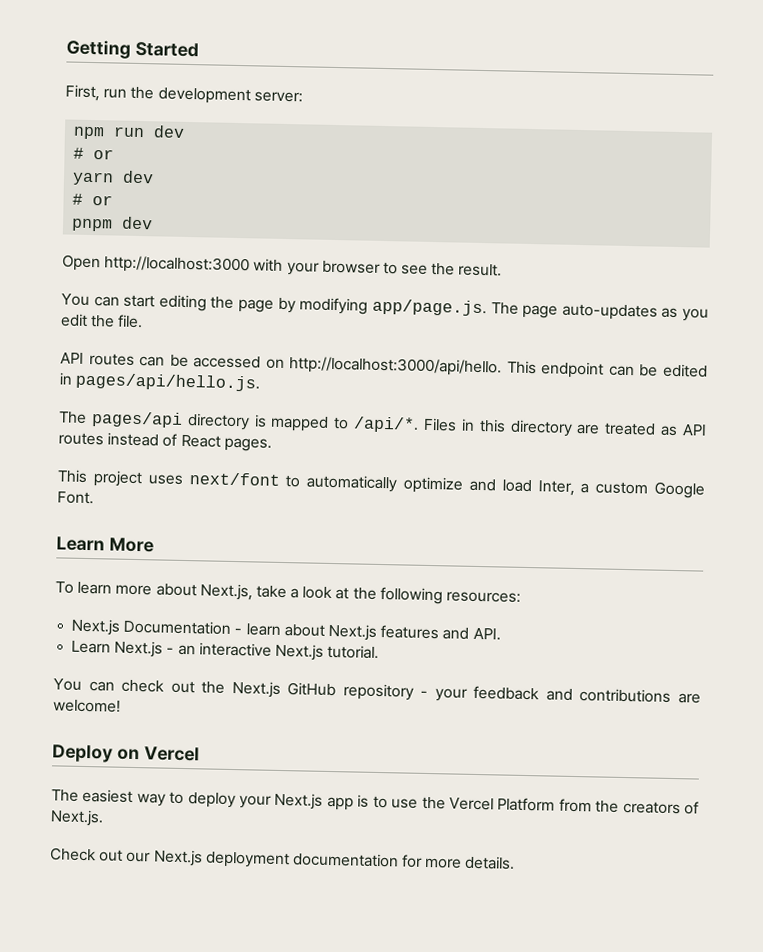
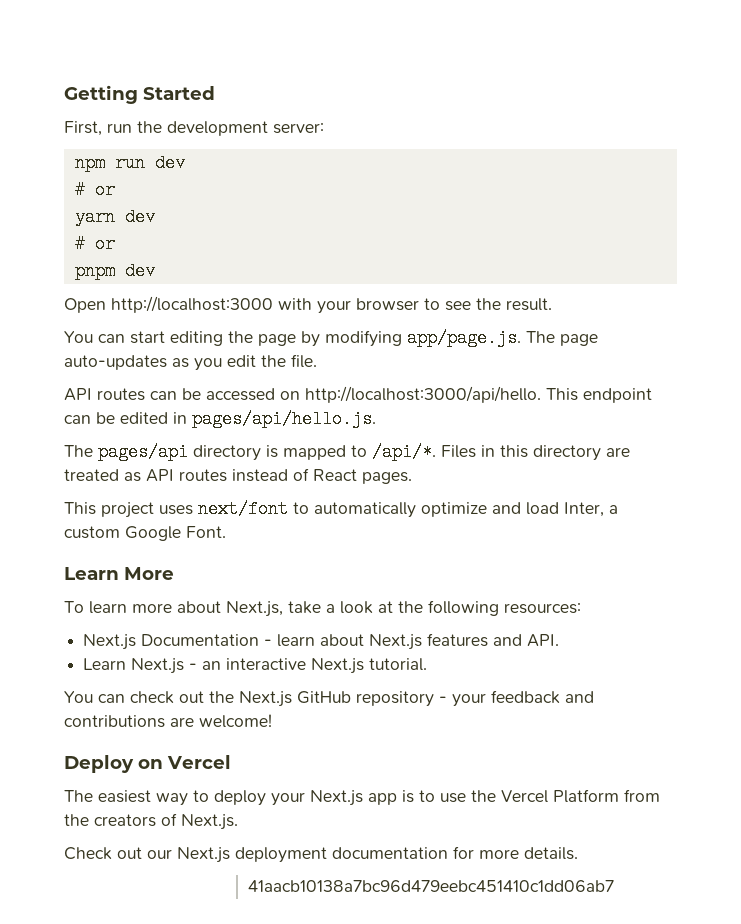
(516, 862) none -> [247,880,614,892] // 41aacb10138a7bc96d479eebc451410c1dd06ab7

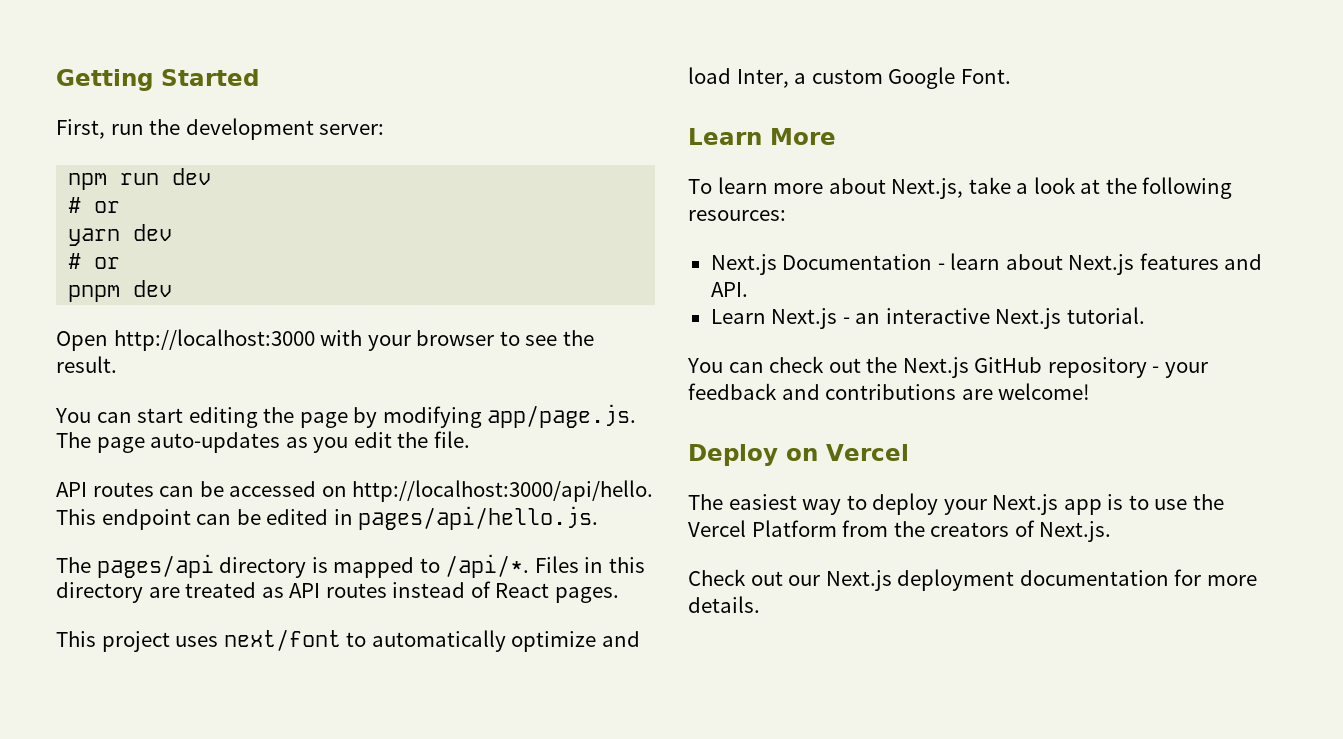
[247,880,614,892] // 41aacb10138a7bc96d479eebc451410c1dd06ab7 -> (760, 604) none

